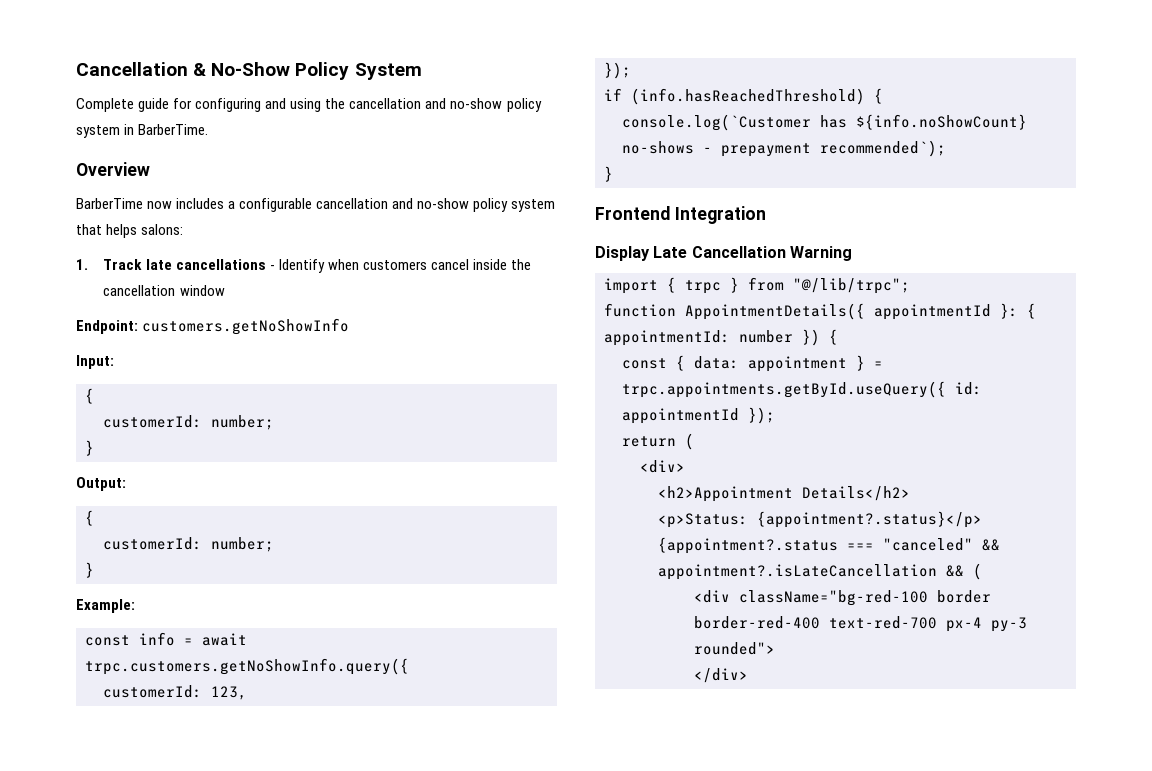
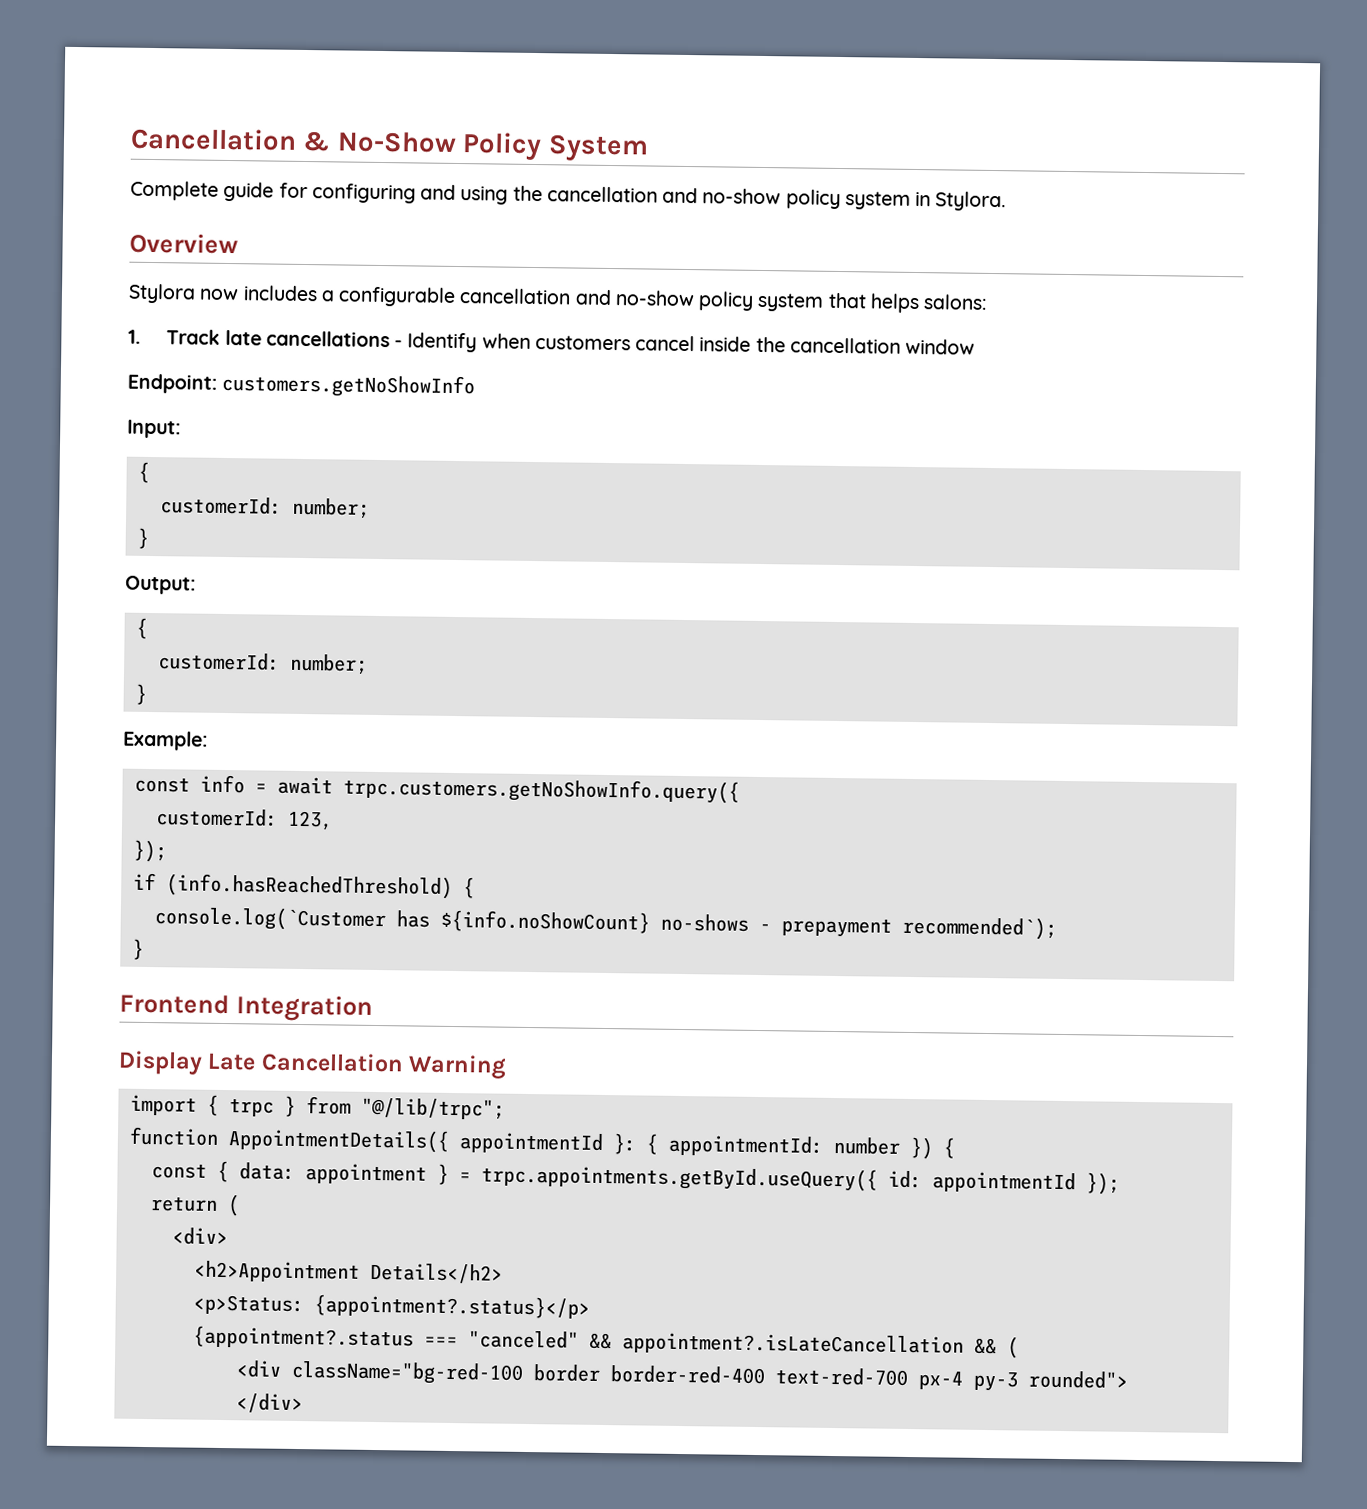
[138,124,209,135] BarberTime. -> [935,191,1007,212] Stylora.
[76,198,143,209] BarberTime -> [128,283,196,304] Stylora

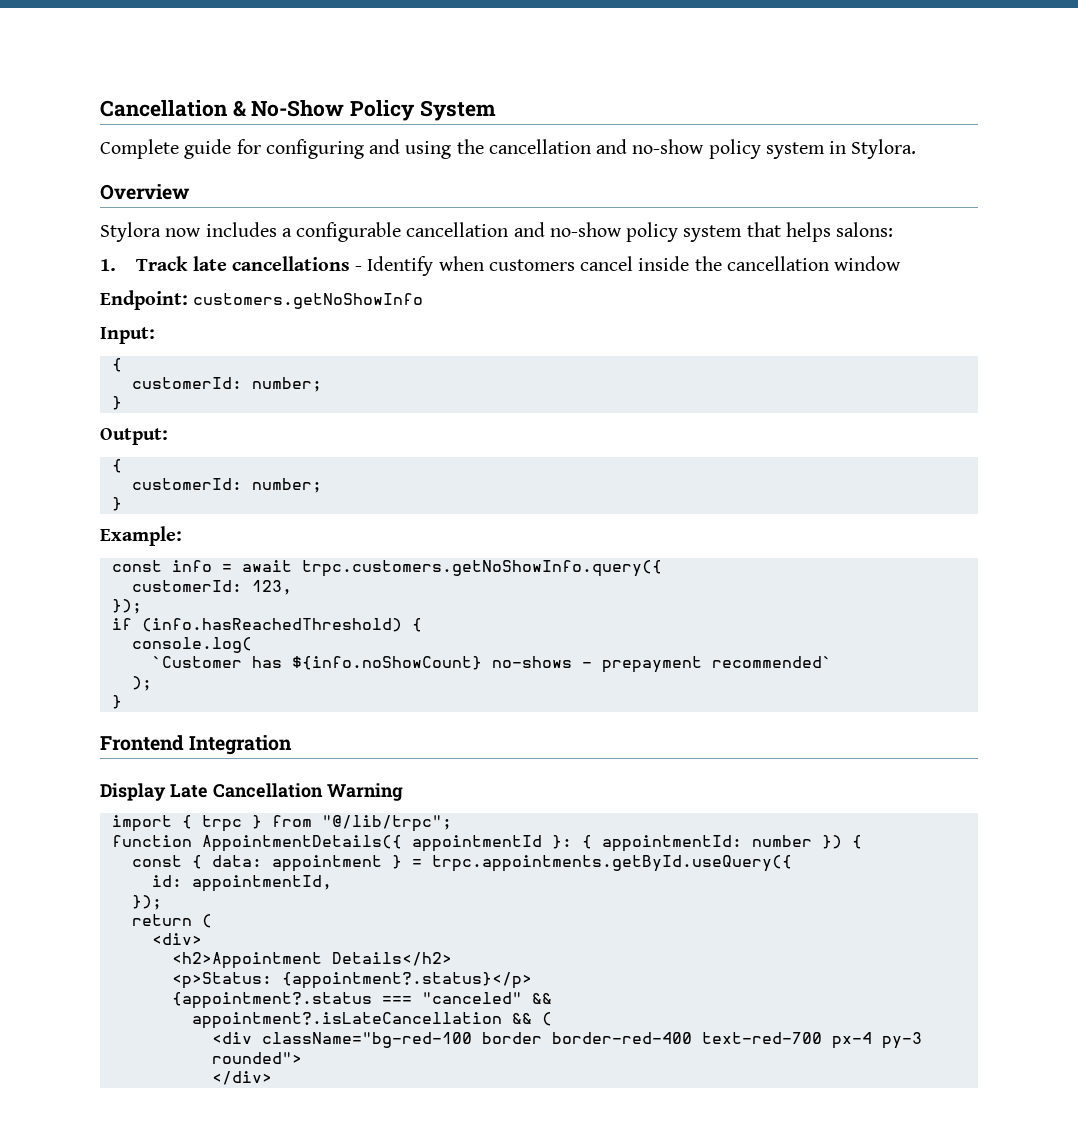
[153,906,386,932] console.log(`Customer -> [131,637,252,653] [151,656,242,668] console.log( // `Customer
[901,915,1057,940] recommended`); -> [711,656,832,668] [131,676,152,691] recommended` // );
[887,1170,1076,1194] id: appointmentId -> [151,875,332,892] // id: appointmentId, //
(612, 1341) none -> (552, 998) //

